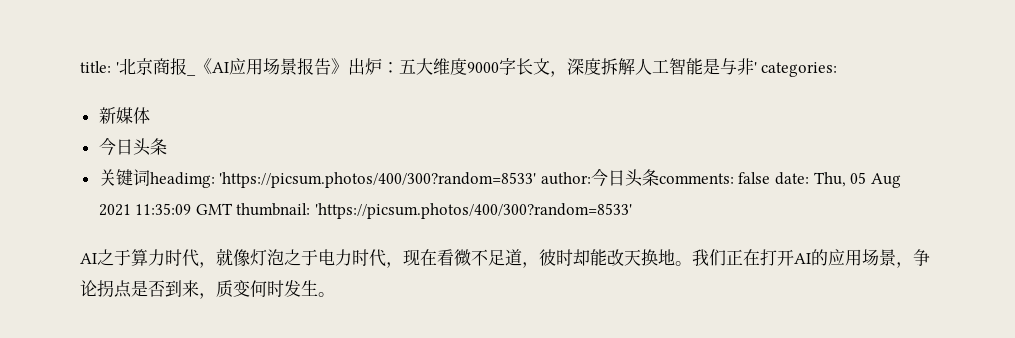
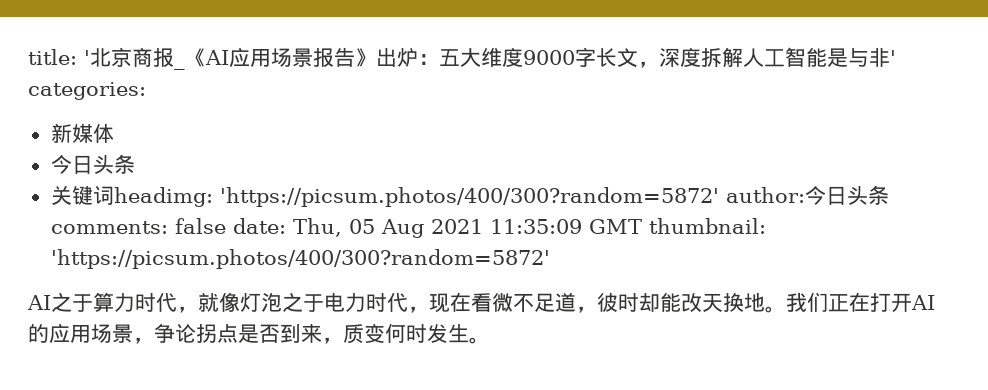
[219,172,537,188] 'https://picsum.photos/400/300?random=8533' -> [219,187,719,207] 'https://picsum.photos/400/300?random=5872'
[315,203,633,219] 'https://picsum.photos/400/300?random=8533' -> [50,249,550,269] 'https://picsum.photos/400/300?random=5872'

